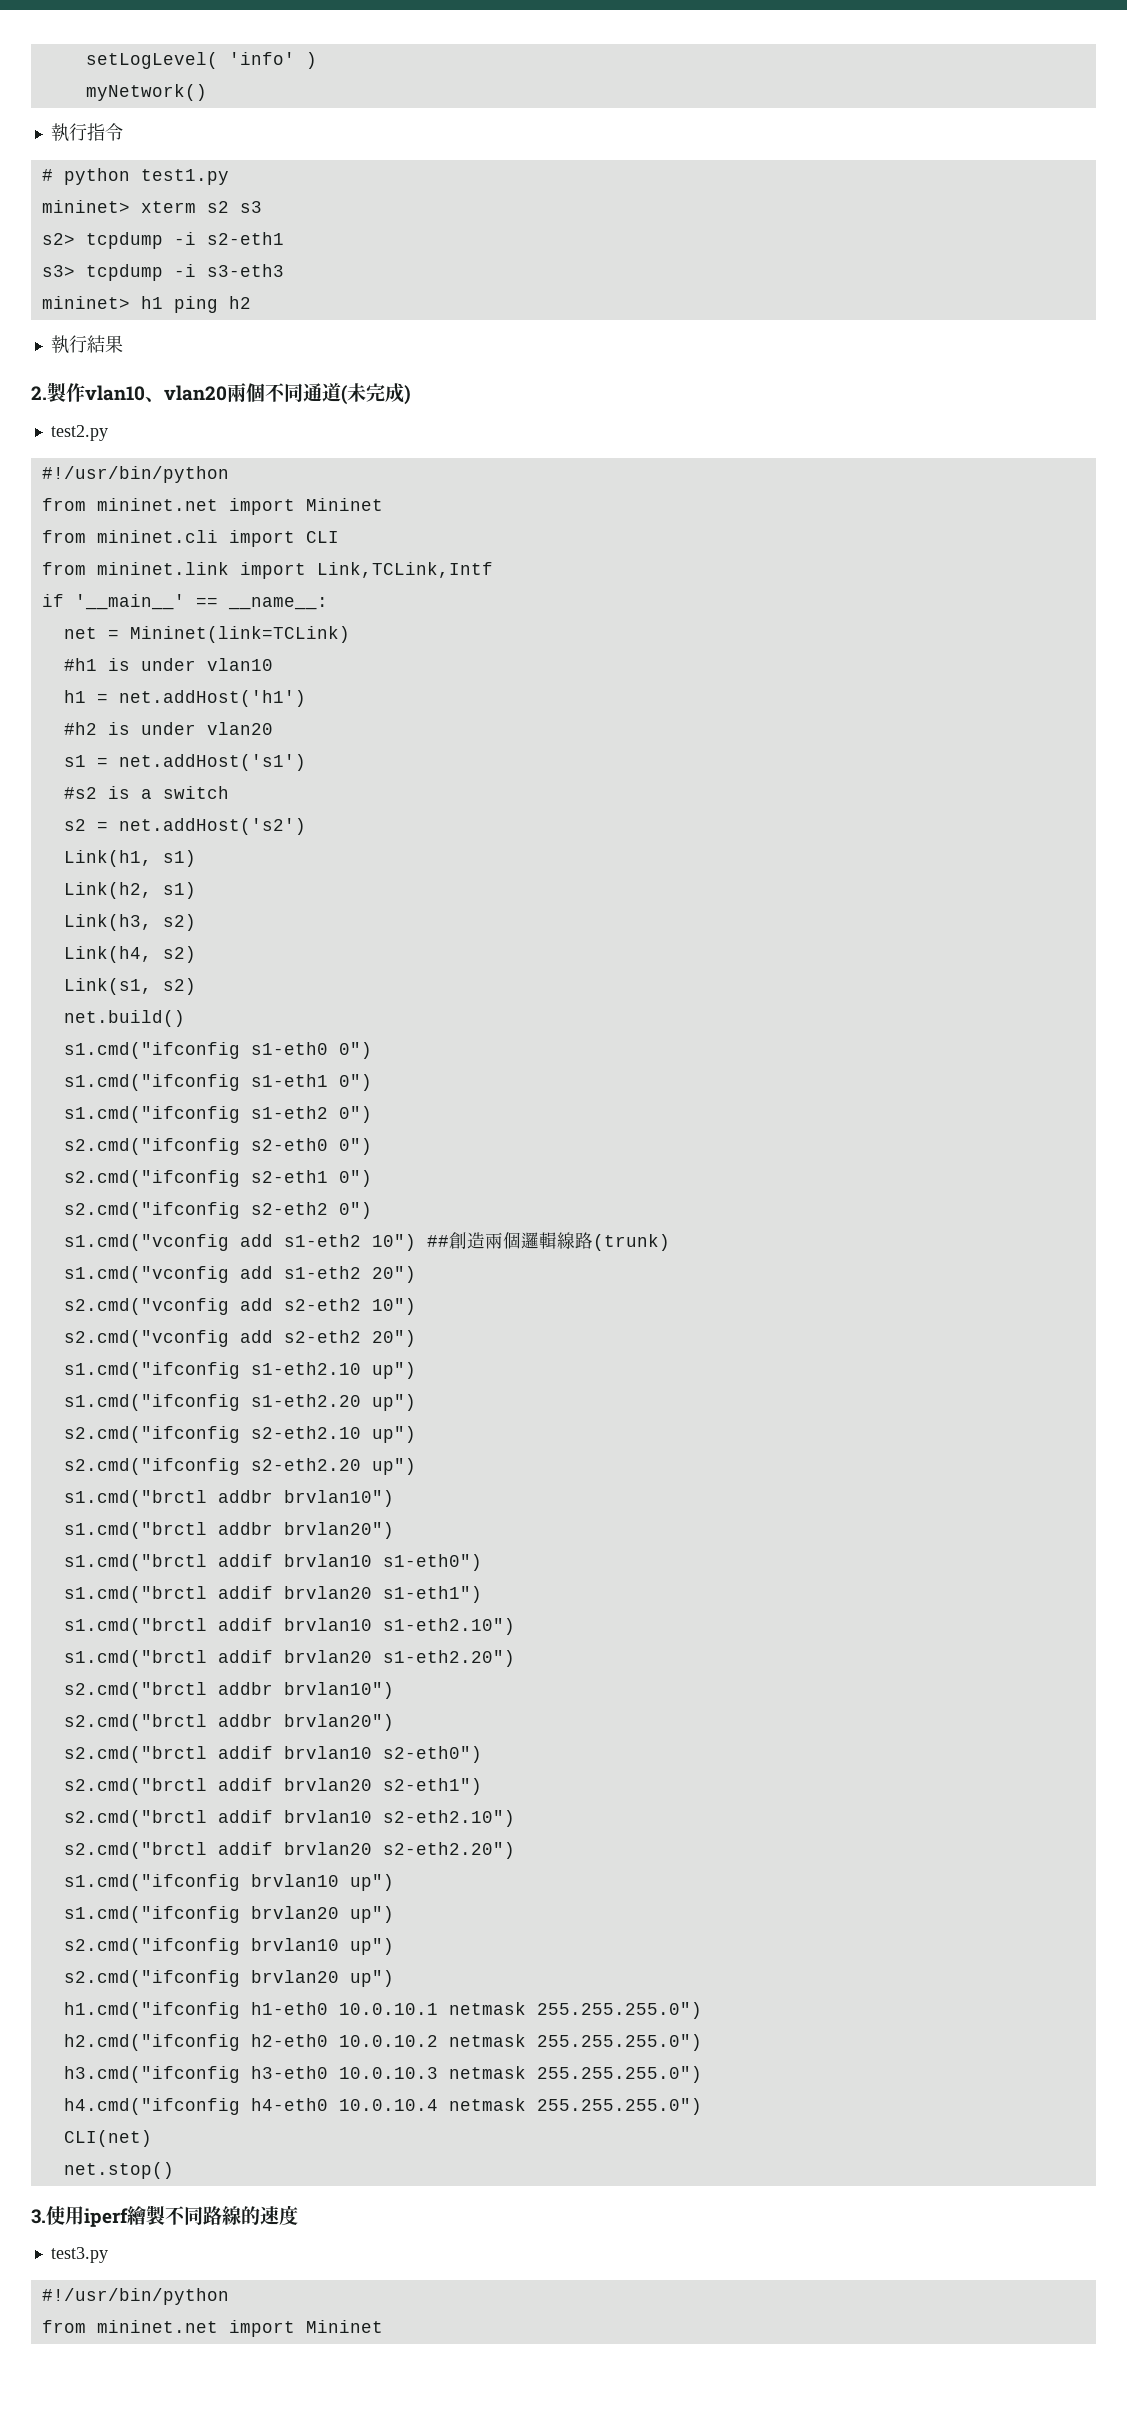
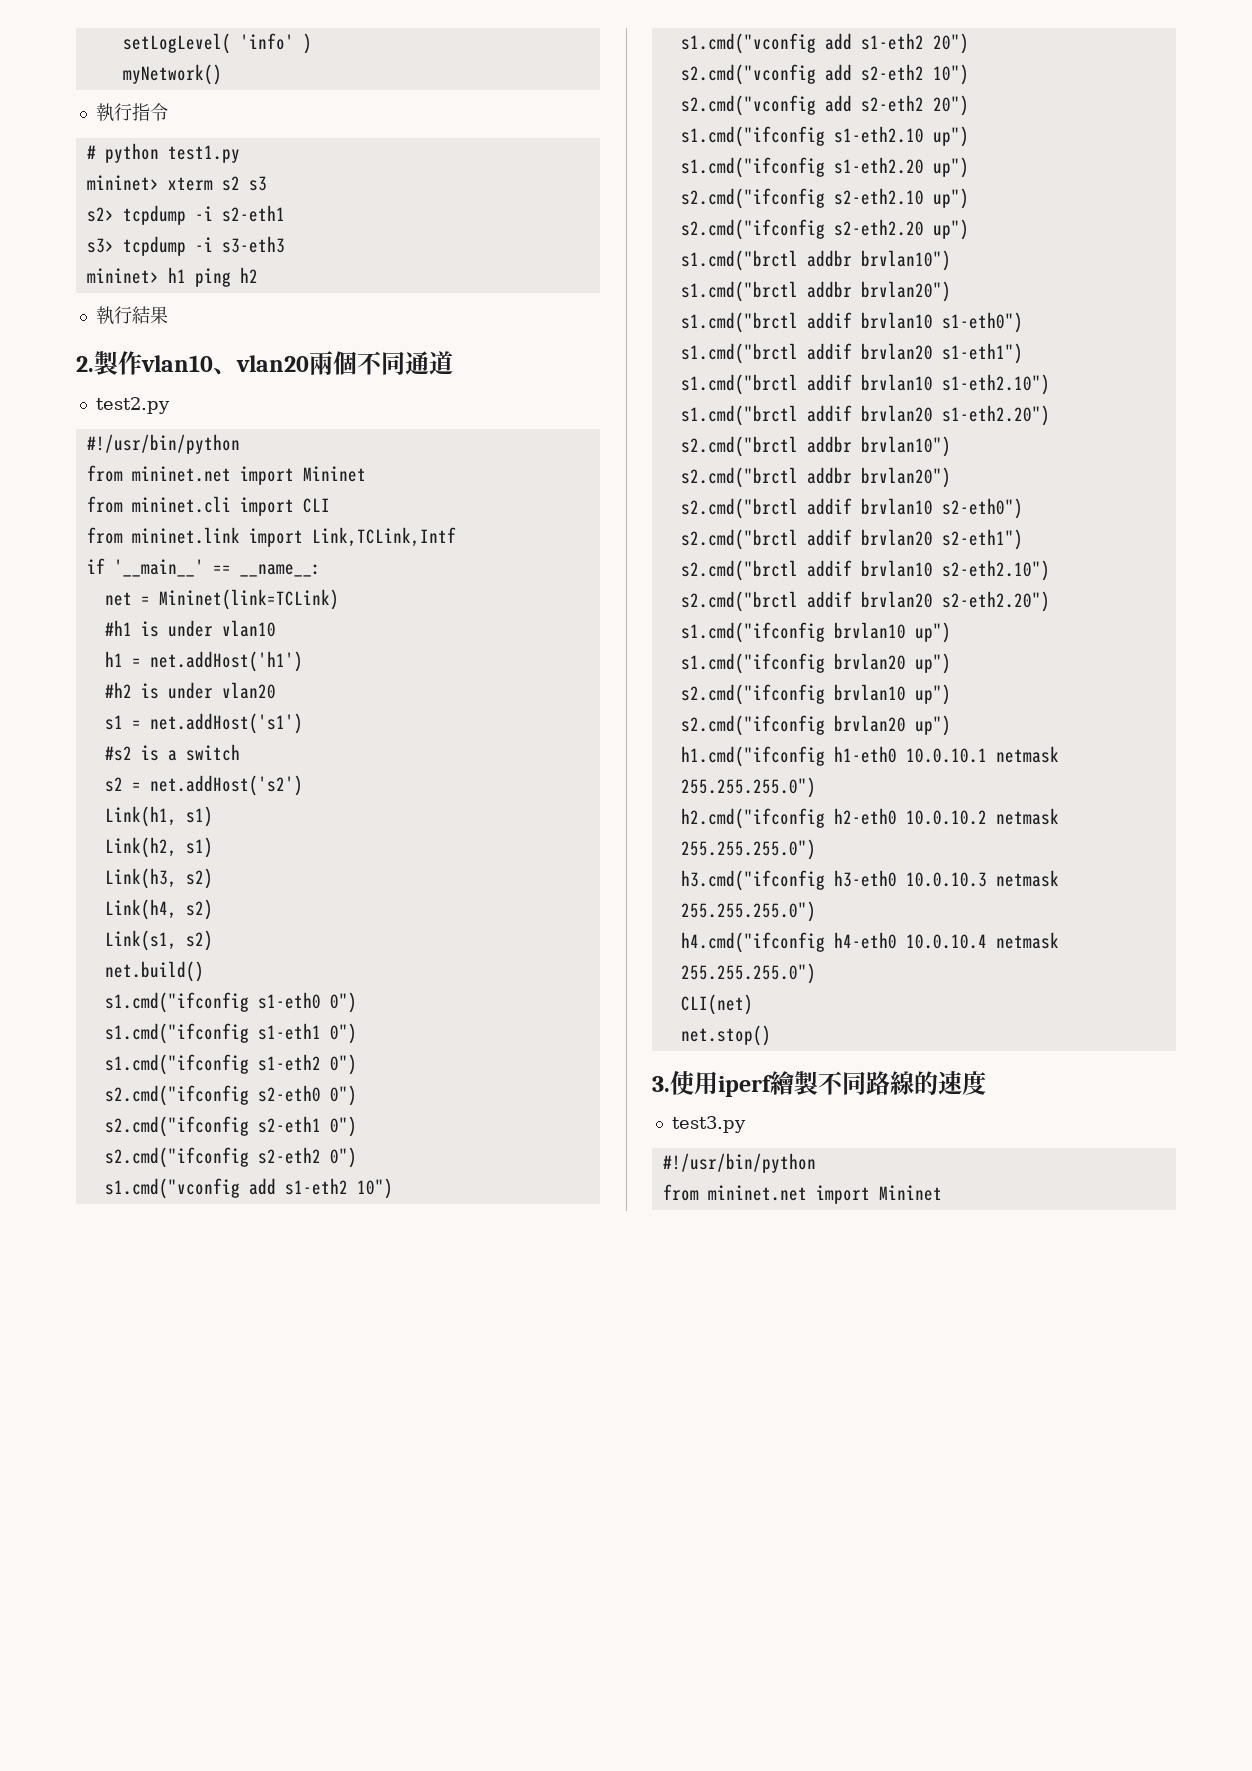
[341,383,411,405] (未完成) -> (453, 363) none
[426,1232,670,1251] ##創造兩個邏輯線路(trunk) -> (393, 1188) none

